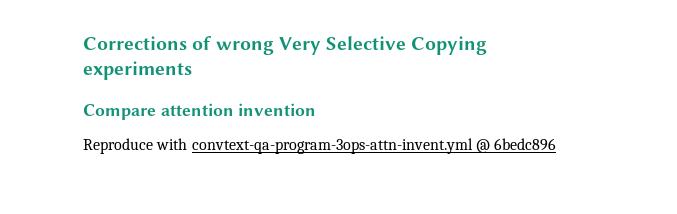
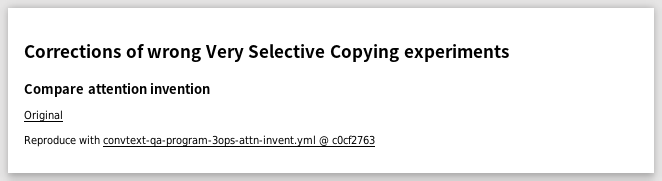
(317, 109) none -> [24,110,63,122] // Original
[494,138,557,151] 6bedc896 -> [332,135,375,145] c0cf2763

